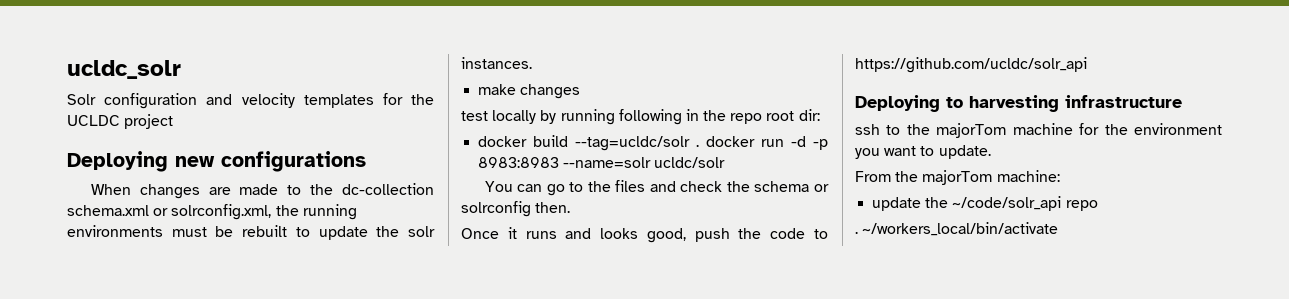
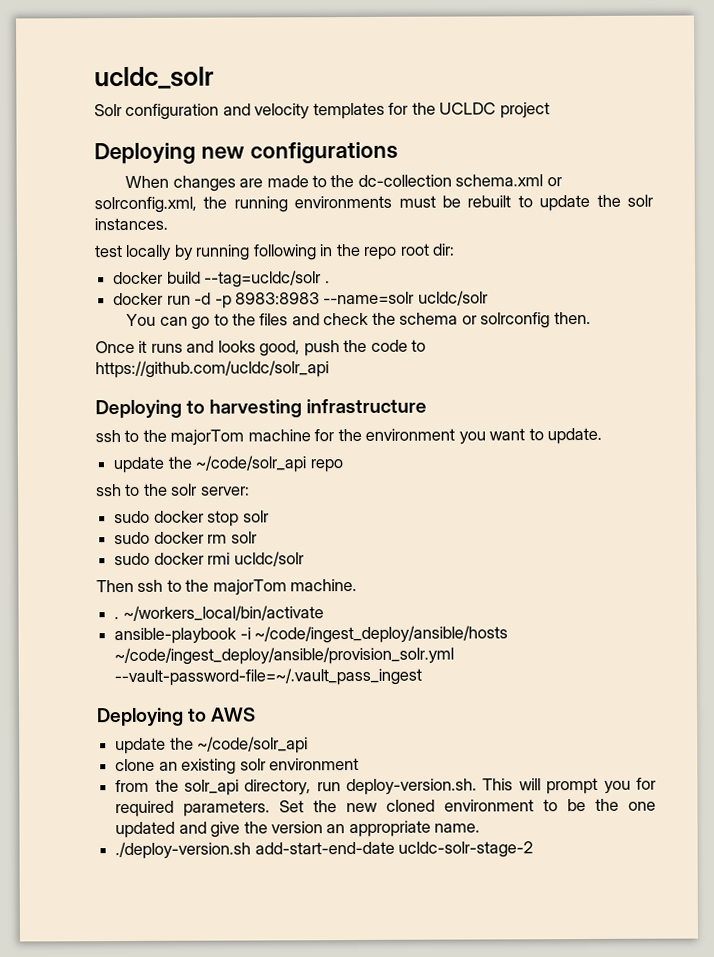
[478,84,581,99] // make changes -> (168, 224) none
(700, 145) none -> (330, 282) //
[855,170,1060,185] // From the majorTom machine: -> (603, 436) none
[855,222,1059,236] . ~/workers_local/bin/activate -> [96,483,250,497] [114,510,269,527] [114,531,257,545] [114,551,304,567] [96,578,358,596] [114,605,324,622] [114,625,509,645] [114,646,455,666] [114,667,423,687] [96,707,257,727] [115,736,309,755] [115,757,359,775] [115,777,656,796] [115,798,657,818] [115,820,481,839] [115,841,534,860] ssh to the solr server: // sudo docker stop solr // sudo docker rm solr // sudo docker rmi ucldc/solr // Then ssh to the majorTom machine. // . ~/workers_local/bin/activate // ansible-playbook -i ~/code/ingest_deploy/ansible/hosts ~/code/ingest_deploy/ansible/provision_solr.yml --vault-password-file=~/.vault_pass_ingest // Deploying to AWS // update the ~/code/solr_api // clone an existing solr environment // from the solr_api directory, run deploy-version.sh. This will prompt you for required parameters. Set the new cloned environment to be the one updated and give the version an appropriate name. // ./deploy-version.sh add-start-end-date ucldc-solr-stage-2

